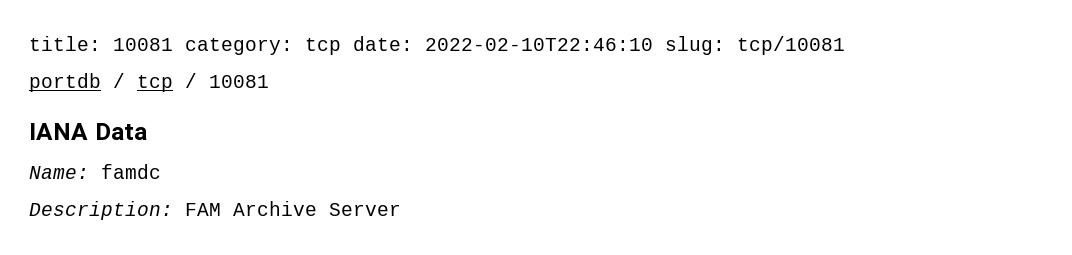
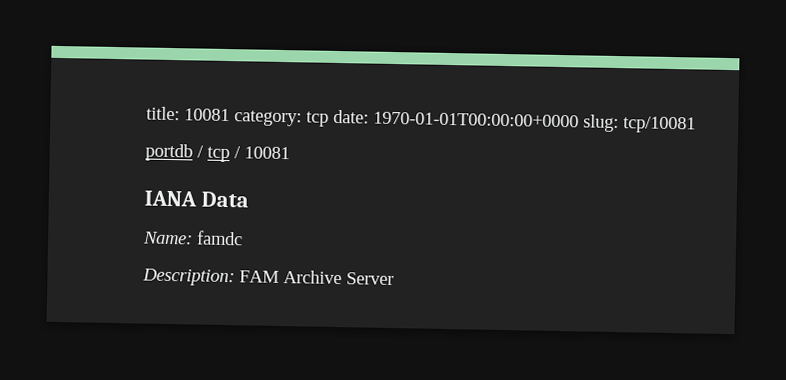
[425,38,653,51] 2022-02-10T22:46:10 -> [373,111,579,128] 1970-01-01T00:00:00+0000

